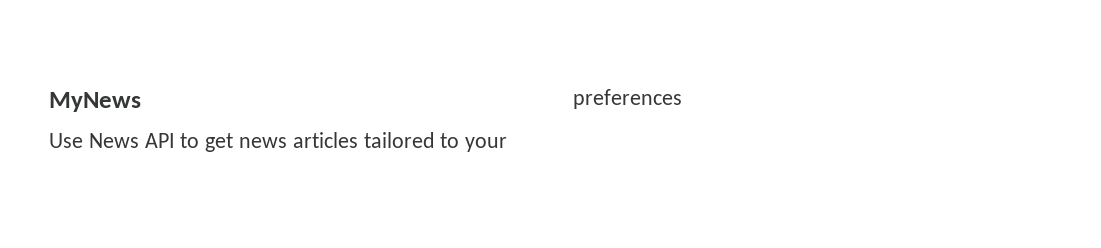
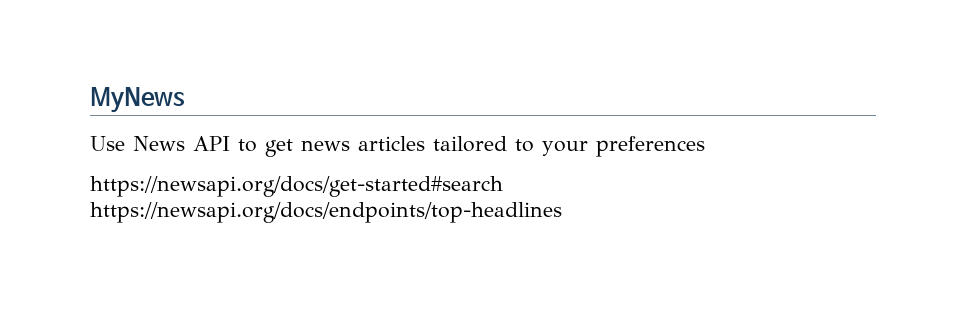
(682, 99) none -> [90,176,503,197] [90,202,562,223] // https://newsapi.org/docs/get-started#search https://newsapi.org/docs/endpoints/top-headlines

